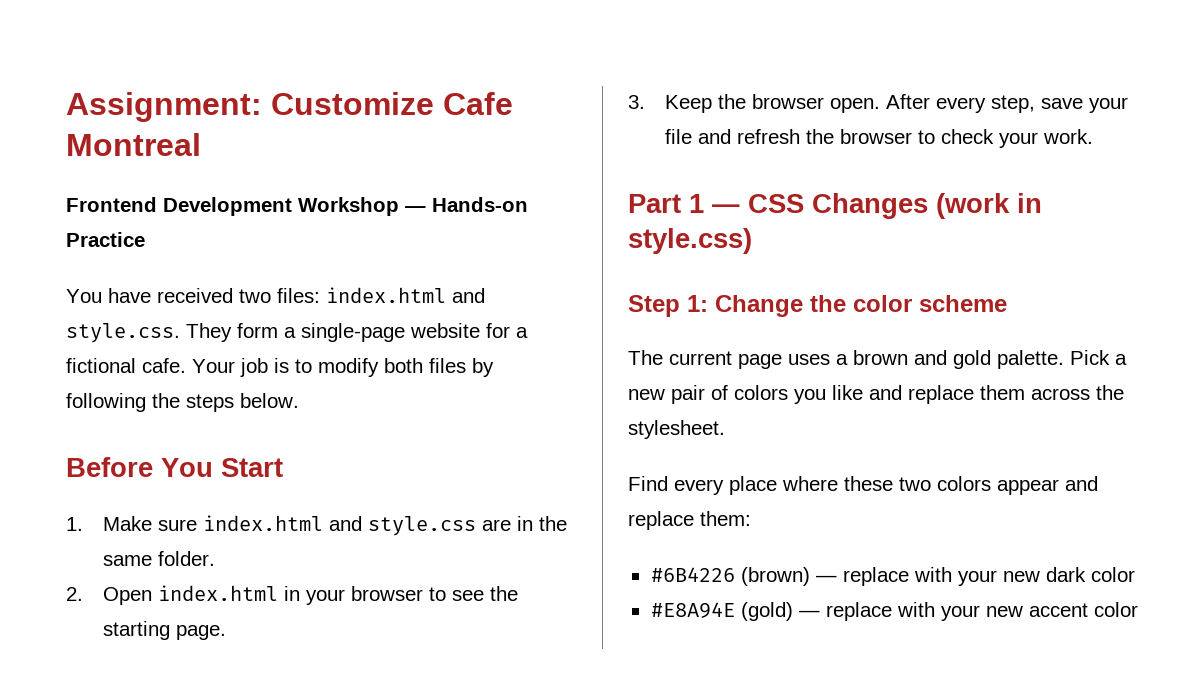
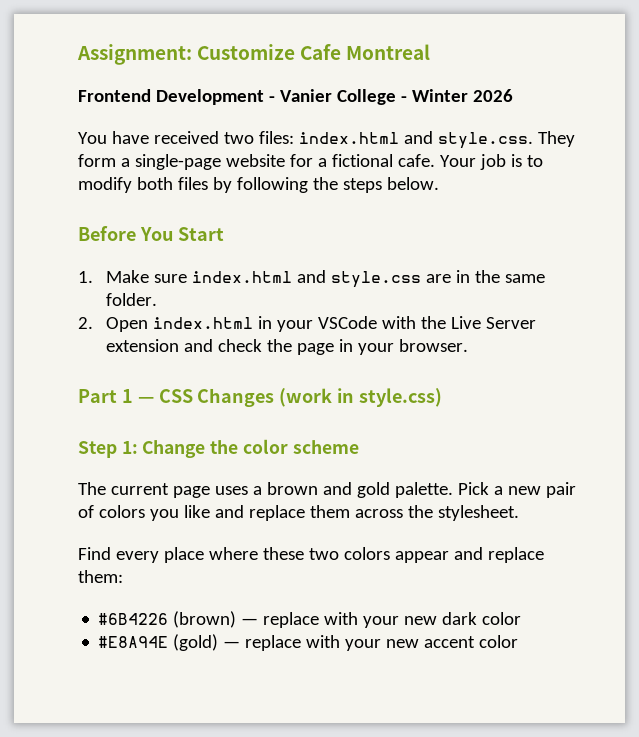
[298,197,528,216] [66,232,145,247] Workshop — Hands-on Practice -> [268,89,513,105] - Vanier College - Winter 2026
[351,586,519,601] [103,621,227,640] [628,94,1129,113] [665,129,1094,148] browser to see the starting page. // 3. Keep the browser open. After every step, save your file and refresh the browser to check your work. -> [318,316,537,329] [106,339,469,355] VSCode with the Live Server extension and check the page in your browser.

